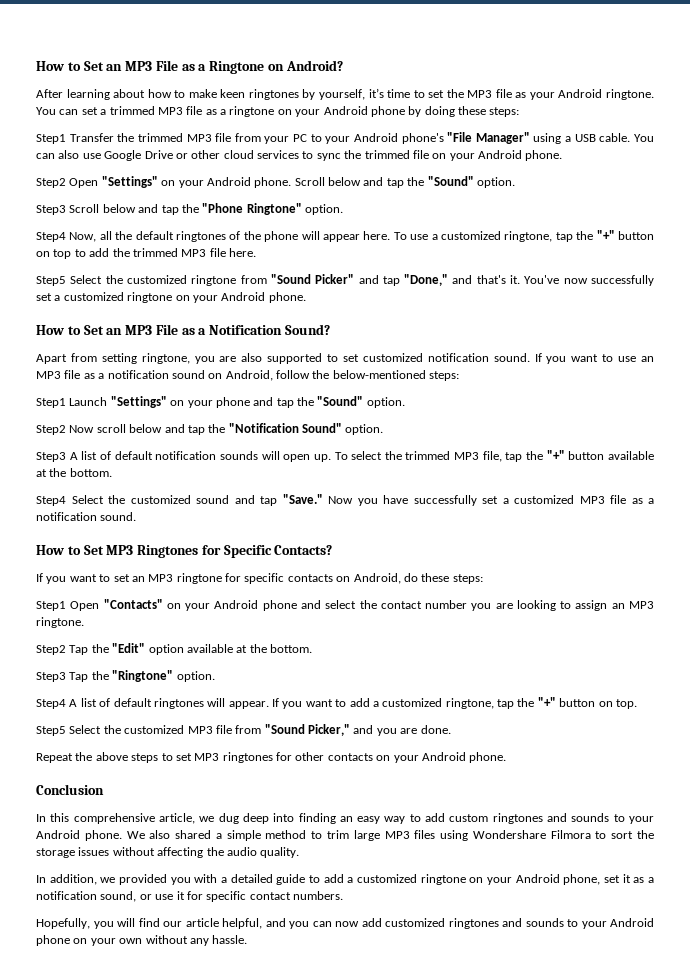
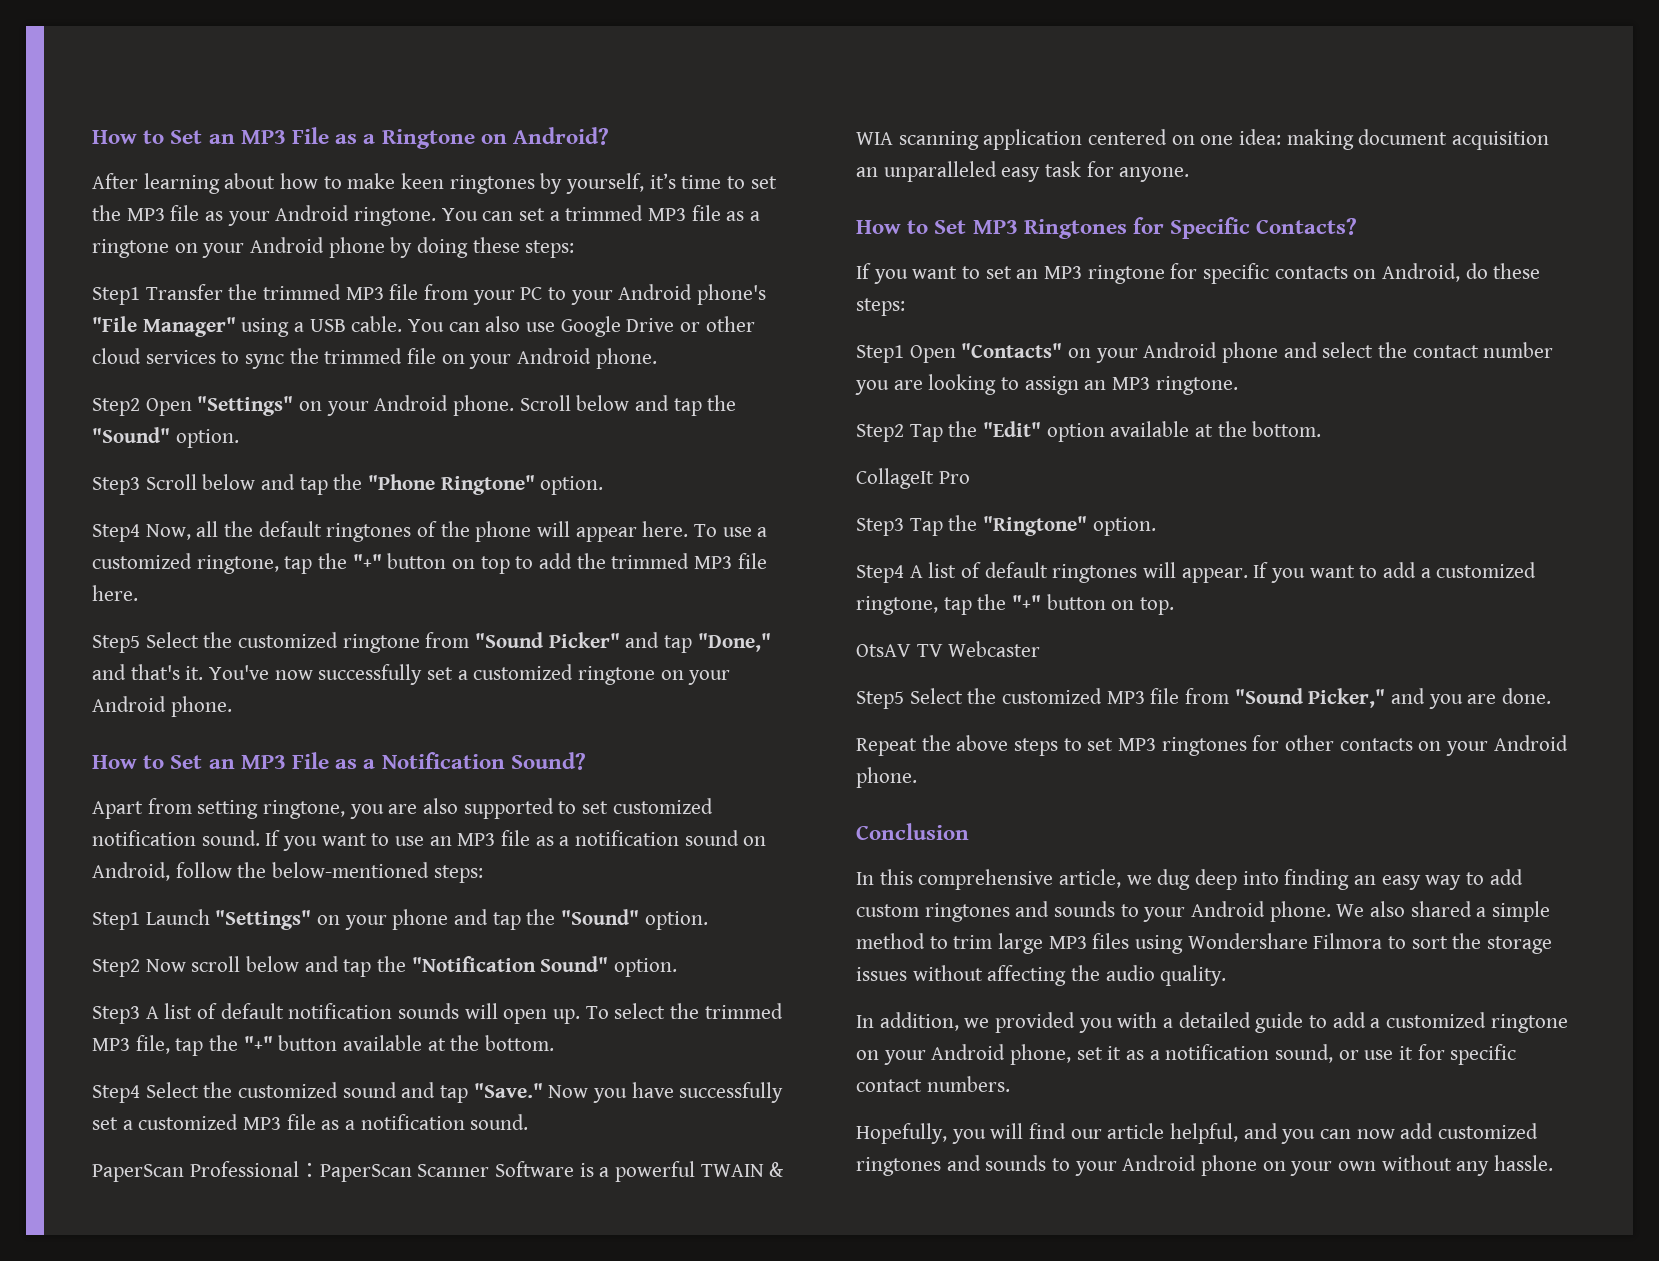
(137, 516) none -> [92,1161,785,1182] [856,129,1550,150] [856,161,1190,182] // PaperScan Professional：PaperScan Scanner Software is a powerful TWAIN & WIA scanning application centered on one idea: making document acquisition an unparalleled easy task for anyone.
(312, 648) none -> [856,468,970,489] // CollageIt Pro
(637, 704) none -> [856,641,1041,657] // OtsAV TV Webcaster

